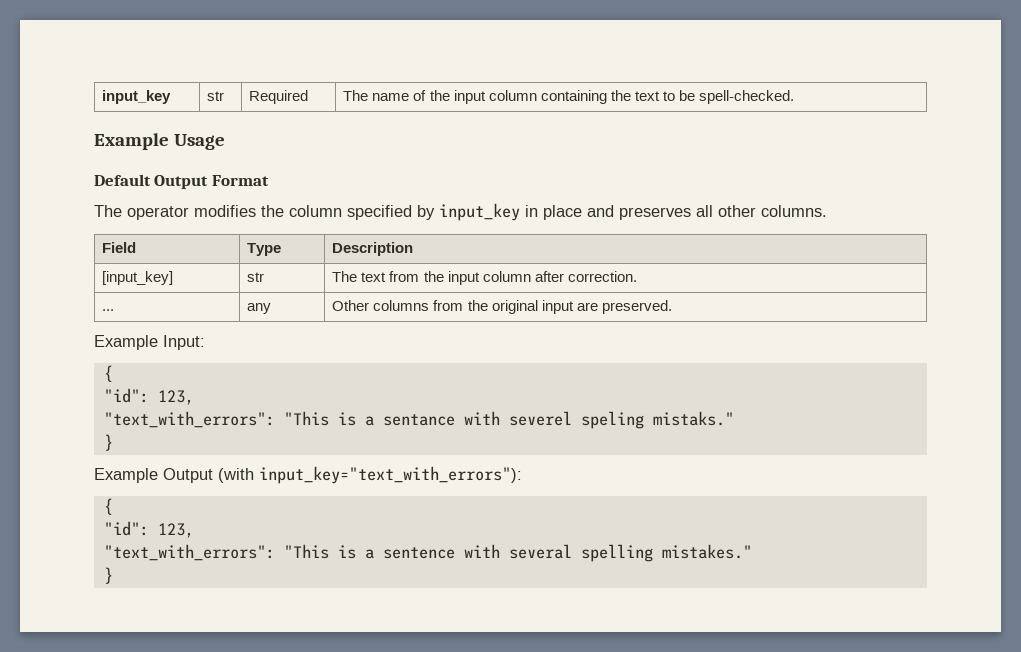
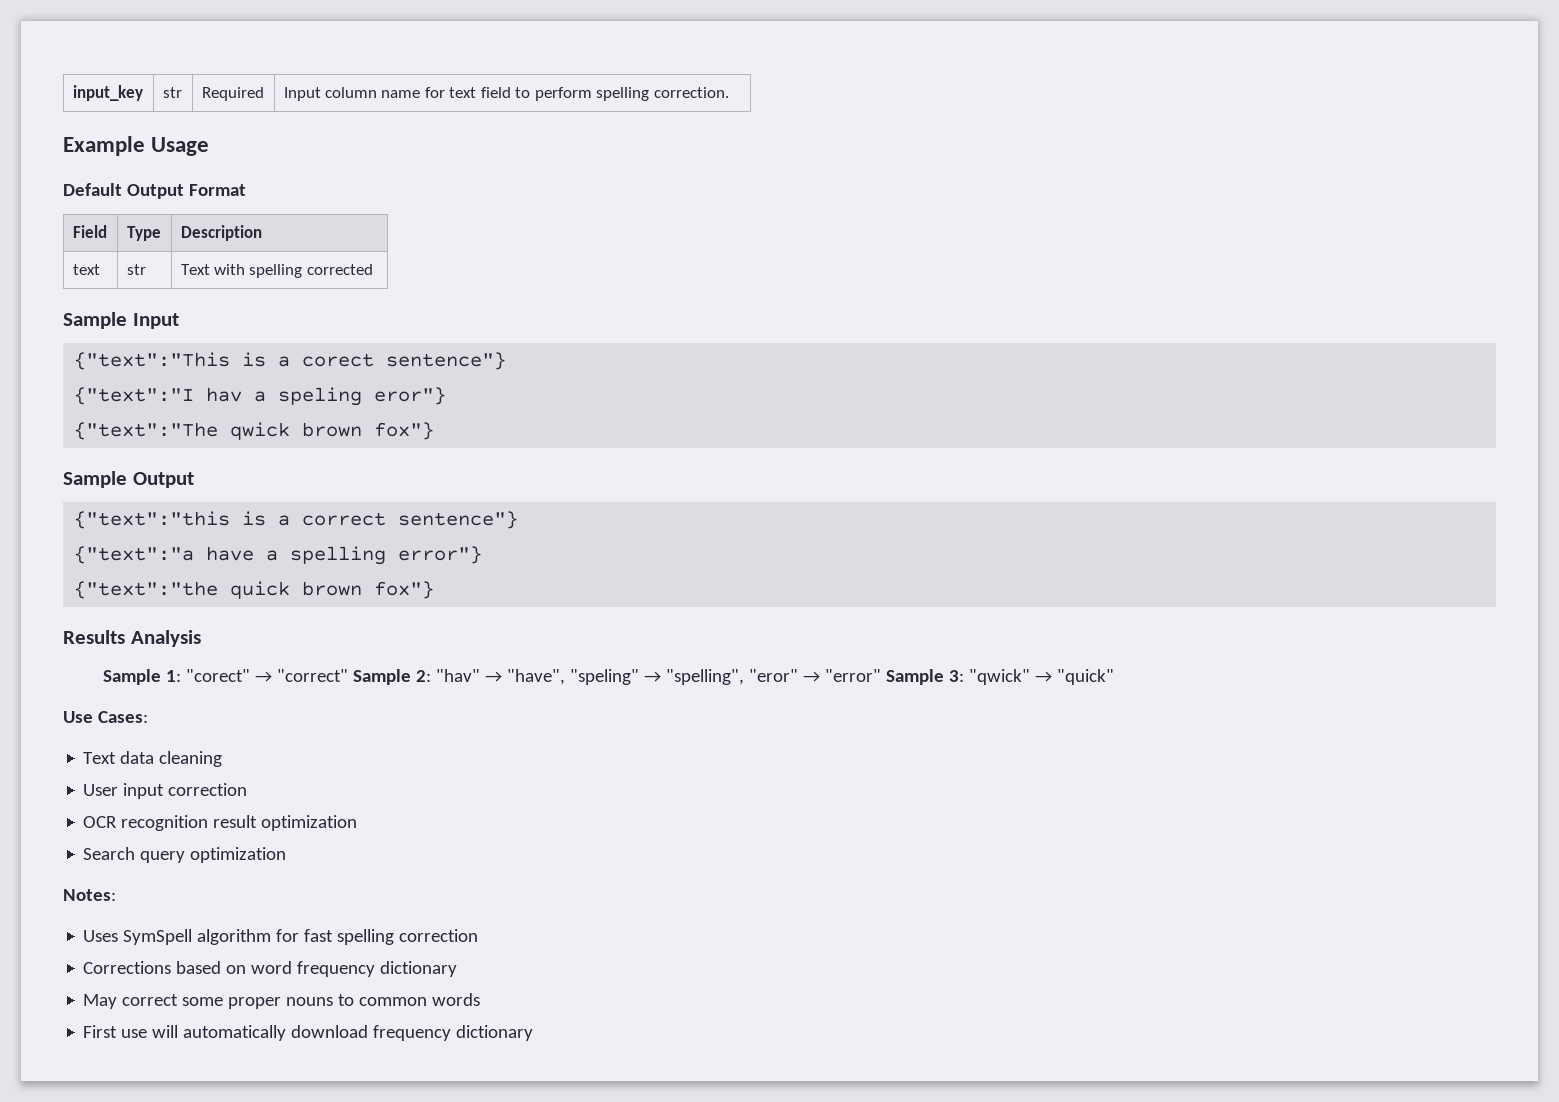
[343,90,794,104] The name of the input column containing the text to be spell-checked. -> [283,87,729,101] Input column name for text field to perform spelling correction.
[94,203,827,221] // The operator modifies the column specified by input_key in place and preserves all other columns. -> (246, 190) none
[102,271,174,285] [247,272,265,282] [332,271,637,285] [102,309,115,311] [247,303,272,314] [332,300,672,314] [94,335,205,350] [103,365,113,382] [103,388,194,405] [103,411,734,429] [103,434,113,451] [94,466,522,484] [103,498,113,515] [103,521,194,538] [103,544,752,562] [103,567,113,584] [input_key] | str | The text from the input column after correction. // ... | any | Other columns from the original input are preserved. // Example Input: // { // "id": 123, // "text_with_errors": "This is a sentance with severel speling mistaks." // } // Example Output (with input_key="text_with_errors"): // { // "id": 123, // "text_with_errors": "This is a sentence with several spelling mistakes." // } -> [72,264,100,275] [126,264,146,275] [180,264,373,278] [63,312,179,329] [74,352,507,370] [74,387,447,406] [74,422,435,440] [63,471,194,488] [74,511,519,529] [74,546,483,565] [74,581,435,599] [63,630,201,647] [103,669,1115,685] [63,711,148,723] [83,751,223,767] [83,783,248,799] [83,815,358,831] [83,847,287,863] [63,889,116,901] [83,929,479,945] [83,961,458,977] [83,993,481,1009] [83,1025,534,1041] text | str | Text with spelling corrected // Sample Input // {"text":"This is a corect sentence"} // {"text":"I hav a speling eror"} // {"text":"The qwick brown fox"} // Sample Output // {"text":"this is a correct sentence"} // {"text":"a have a spelling error"} // {"text":"the quick brown fox"} // Results Analysis // Sample 1: "corect" → "correct" Sample 2: "hav" → "have", "speling" → "spelling", "eror" → "error" Sample 3: "qwick" → "quick" // Use Cases: // Text data cleaning // User input correction // OCR recognition result optimization // Search query optimization // Notes: // Uses SymSpell algorithm for fast spelling correction // Corrections based on word frequency dictionary // May correct some proper nouns to common words // First use will automatically download frequency dictionary

